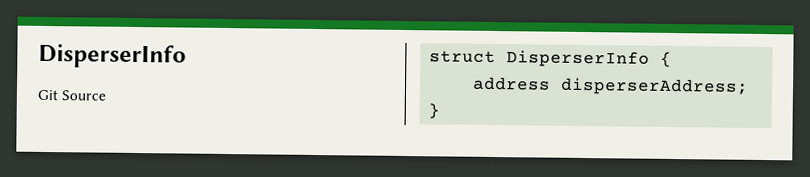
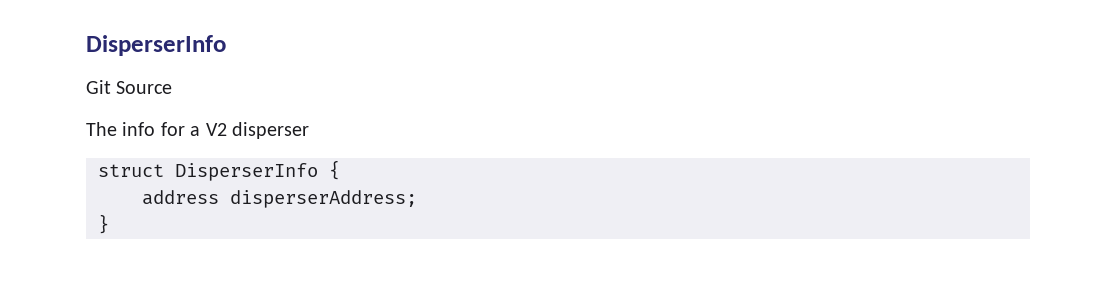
(107, 95) none -> [86,122,309,139] // The info for a V2 disperser

